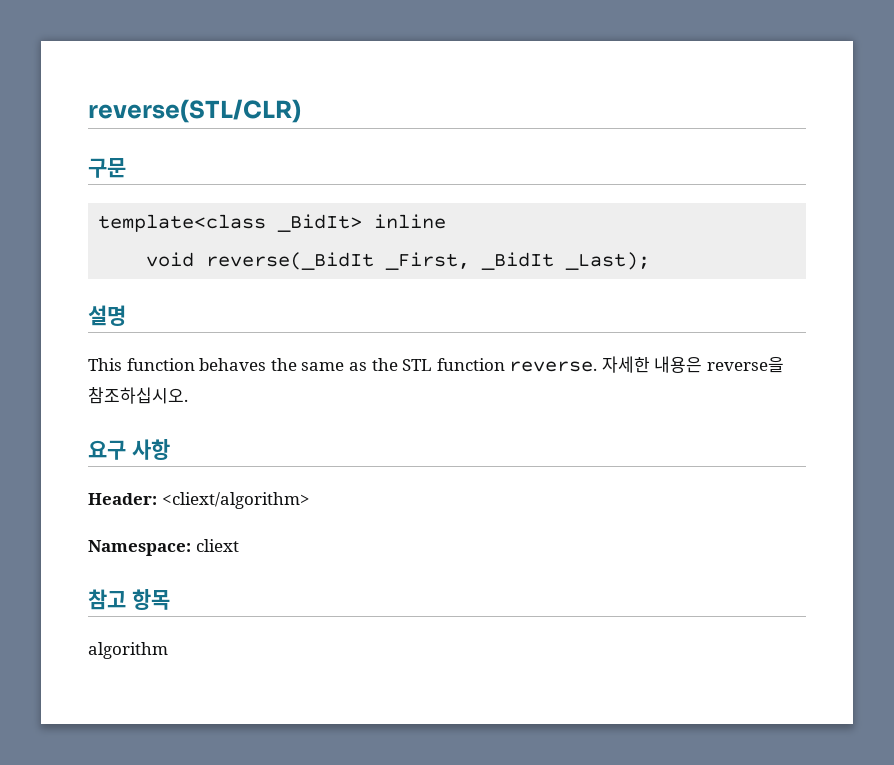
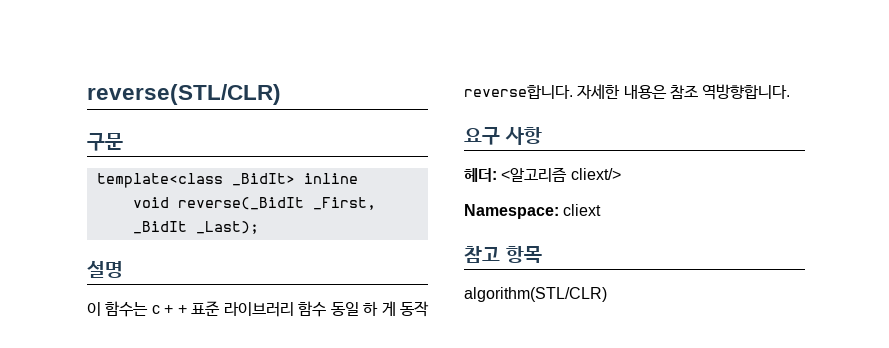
[88,356,785,373] [88,387,188,404] This function behaves the same as the STL function reverse. 자세한 내용은 reverse을 참조하십시오. -> [87,301,429,317] [464,84,791,100] 이 함수는 c + + 표준 라이브러리 함수 동일 하 게 동작 reverse합니다. 자세한 내용은 참조 역방향합니다.
[88,492,310,509] Header: <cliext/algorithm> -> [464,167,621,182] 헤더: <알고리즘 cliext/>
[88,642,168,659] algorithm -> [464,287,607,302] algorithm(STL/CLR)

